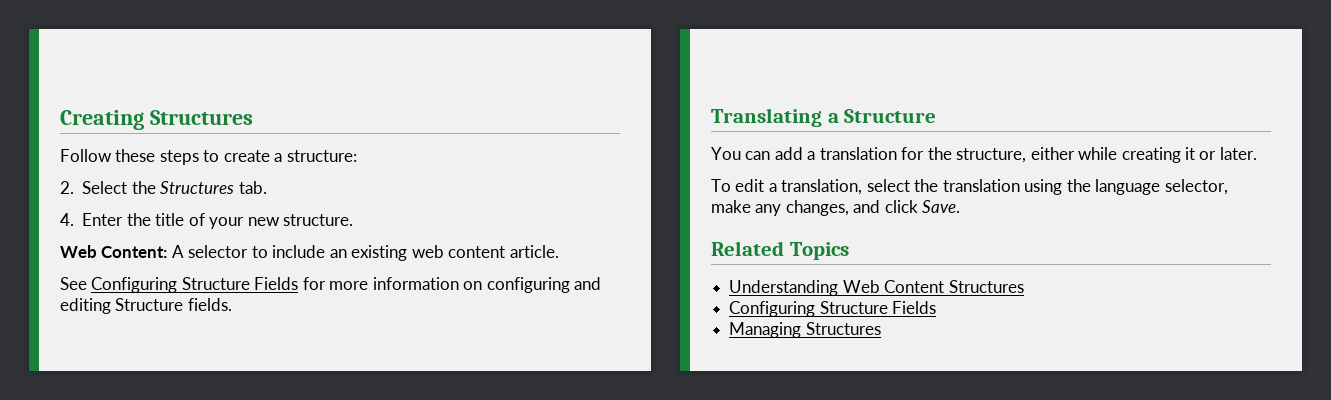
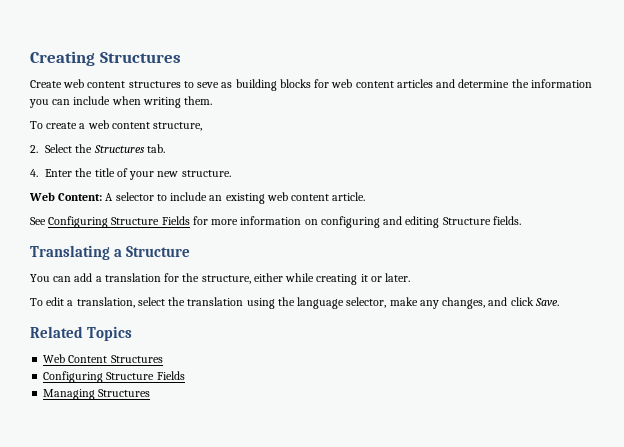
[60,149,357,165] Follow these steps to create a structure: -> [30,79,592,91] [29,96,213,108] [30,120,203,131] Create web content structures to seve as building blocks for web content articles and determine the information you can include when writing them. // To create a web content structure,
[729,280,839,296] Understanding -> (133, 333) none

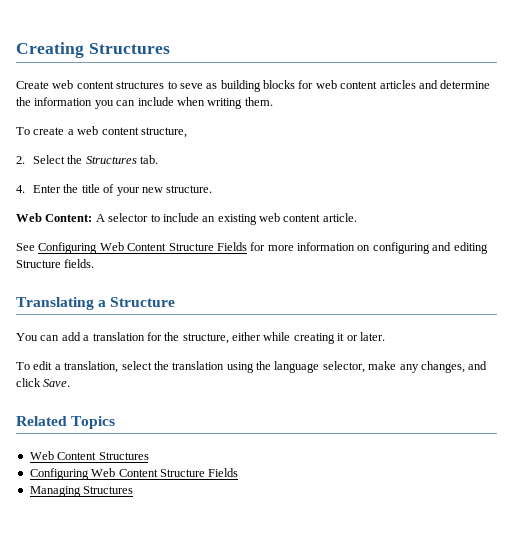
(109, 222) none -> [99,242,167,251] Web Content
(104, 377) none -> [91,468,158,477] Web Content

